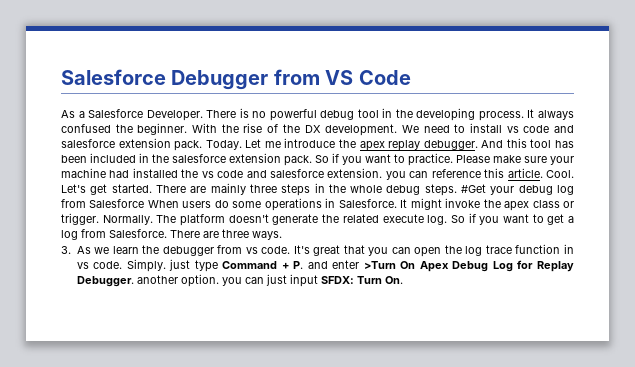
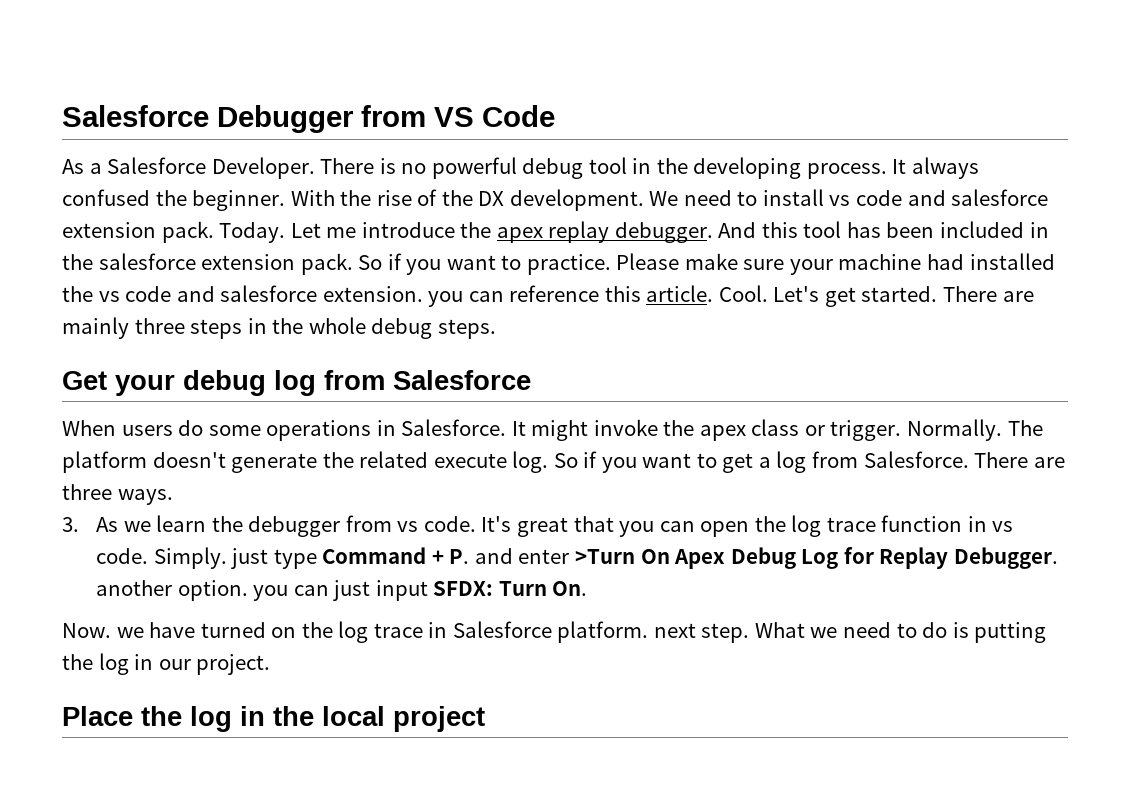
[461,184,487,193] #Get -> [62,371,107,390] // Get
(145, 203) none -> (531, 380) //
(403, 280) none -> [62,621,1047,643] [62,653,271,675] [62,706,485,732] // Now. we have turned on the log trace in Salesforce platform. next step. What we need to do is putting the log in our project. // Place the log in the local project

